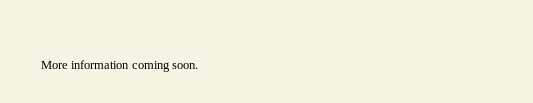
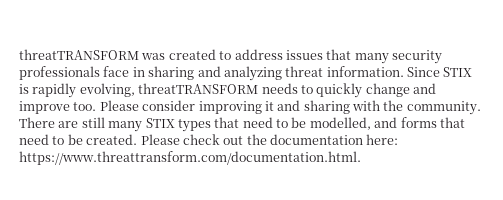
[41,60,199,72] More information coming soon. -> [19,49,442,64] [19,66,473,81] [19,83,436,98] [19,100,481,115] [19,117,465,132] [19,134,399,145] [19,151,361,165] threatTRANSFORM was created to address issues that many security professionals face in sharing and analyzing threat information. Since STIX is rapidly evolving, threatTRANSFORM needs to quickly change and improve too. Please consider improving it and sharing with the community. There are still many STIX types that need to be modelled, and forms that need to be created. Please check out the documentation here: https://www.threattransform.com/documentation.html.

